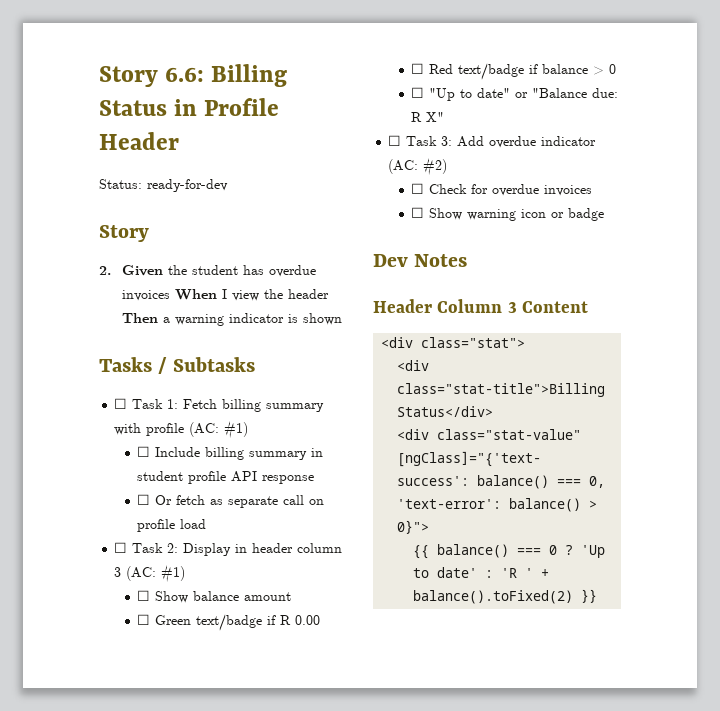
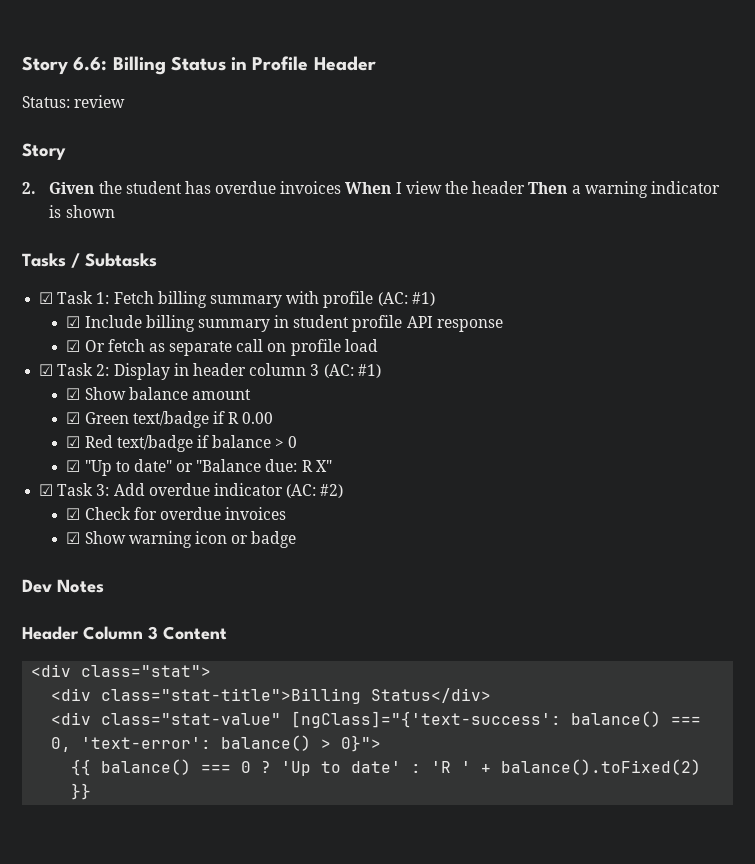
[147,179,228,192] ready-for-dev -> [74,95,126,108] review
[114,398,128,409] ☐ -> [39,292,54,304] ☑
[137,446,151,457] ☐ -> [66,316,81,328] ☑
[137,494,151,505] ☐ -> [66,340,81,352] ☑
[114,542,128,553] ☐ -> [39,364,54,376] ☑
[137,590,151,601] ☐ -> [66,388,81,400] ☑
[137,614,151,625] ☐ -> [66,412,81,424] ☑
[411,63,425,74] ☐ -> [66,436,81,448] ☑
[411,87,425,98] ☐ -> [66,460,81,472] ☑
[388,135,402,146] ☐ -> [39,484,54,496] ☑
[411,183,425,194] ☐ -> [66,508,81,520] ☑
[411,207,425,218] ☐ -> [66,532,81,544] ☑

